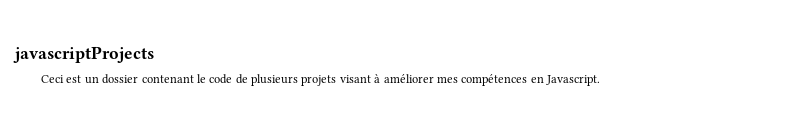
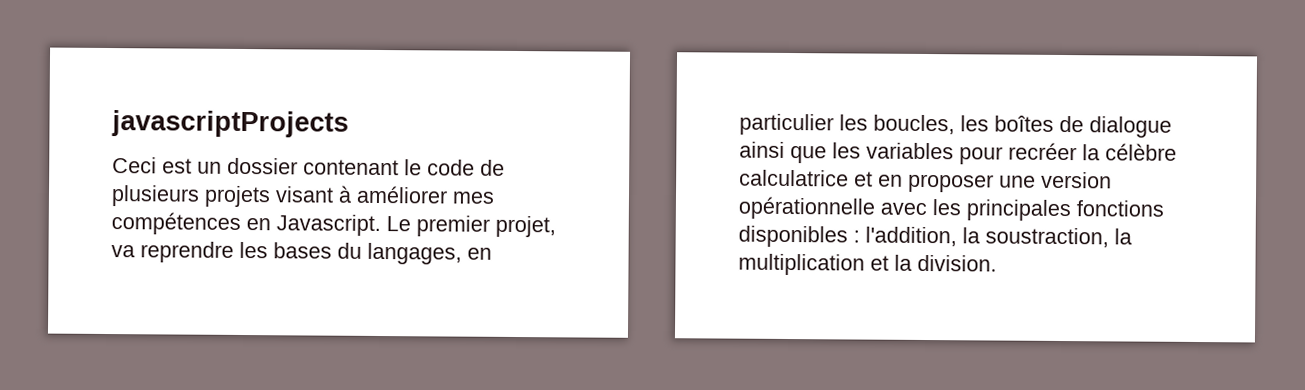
(601, 80) none -> [386,215,556,238] [111,241,492,265] [739,113,1172,138] [739,141,1177,165] [739,169,1112,193] [738,196,1164,222] [738,225,1132,248] [738,253,997,276] Le premier projet, va reprendre les bases du langages, en particulier les boucles, les boîtes de dialogue ainsi que les variables pour recréer la célèbre calculatrice et en proposer une version opérationnelle avec les principales fonctions disponibles : l'addition, la soustraction, la multiplication et la division.

